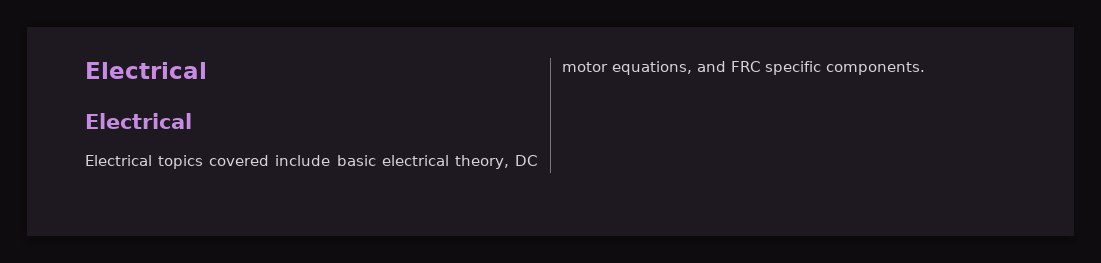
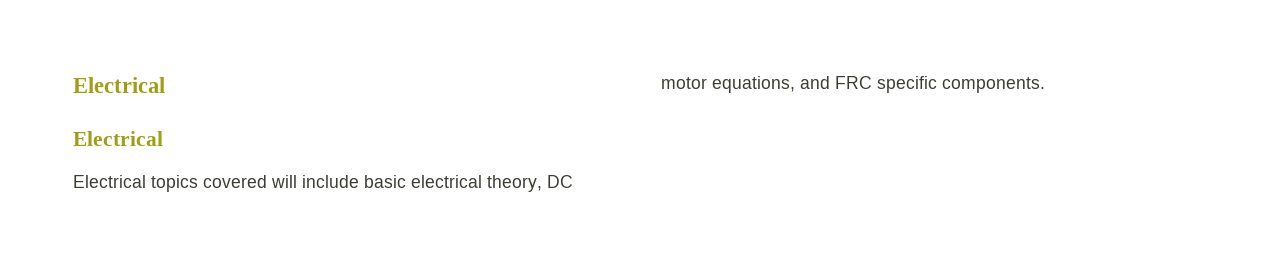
(270, 160) none -> [271,175,297,188] will

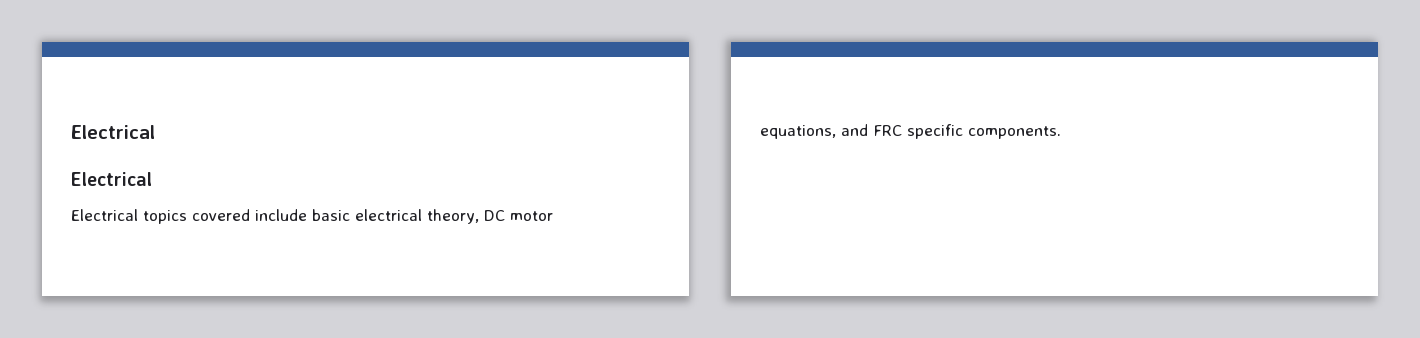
[271,175,297,188] will -> (250, 215) none

